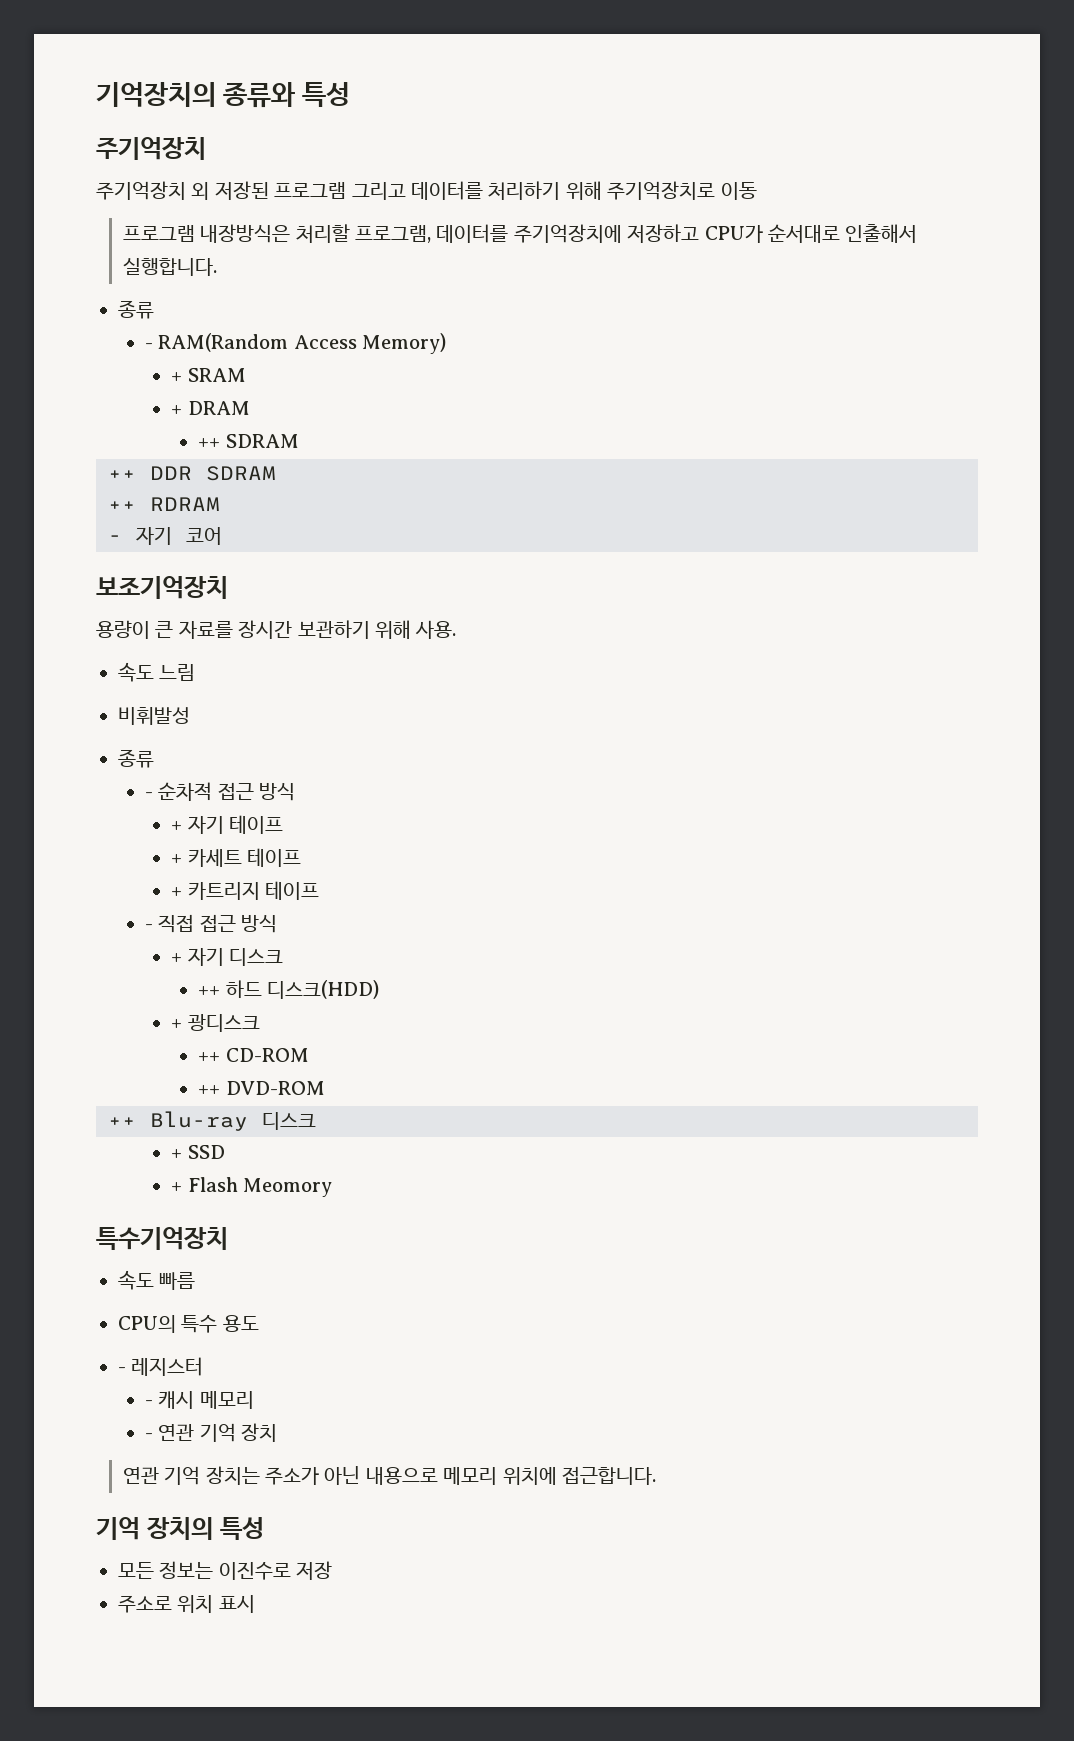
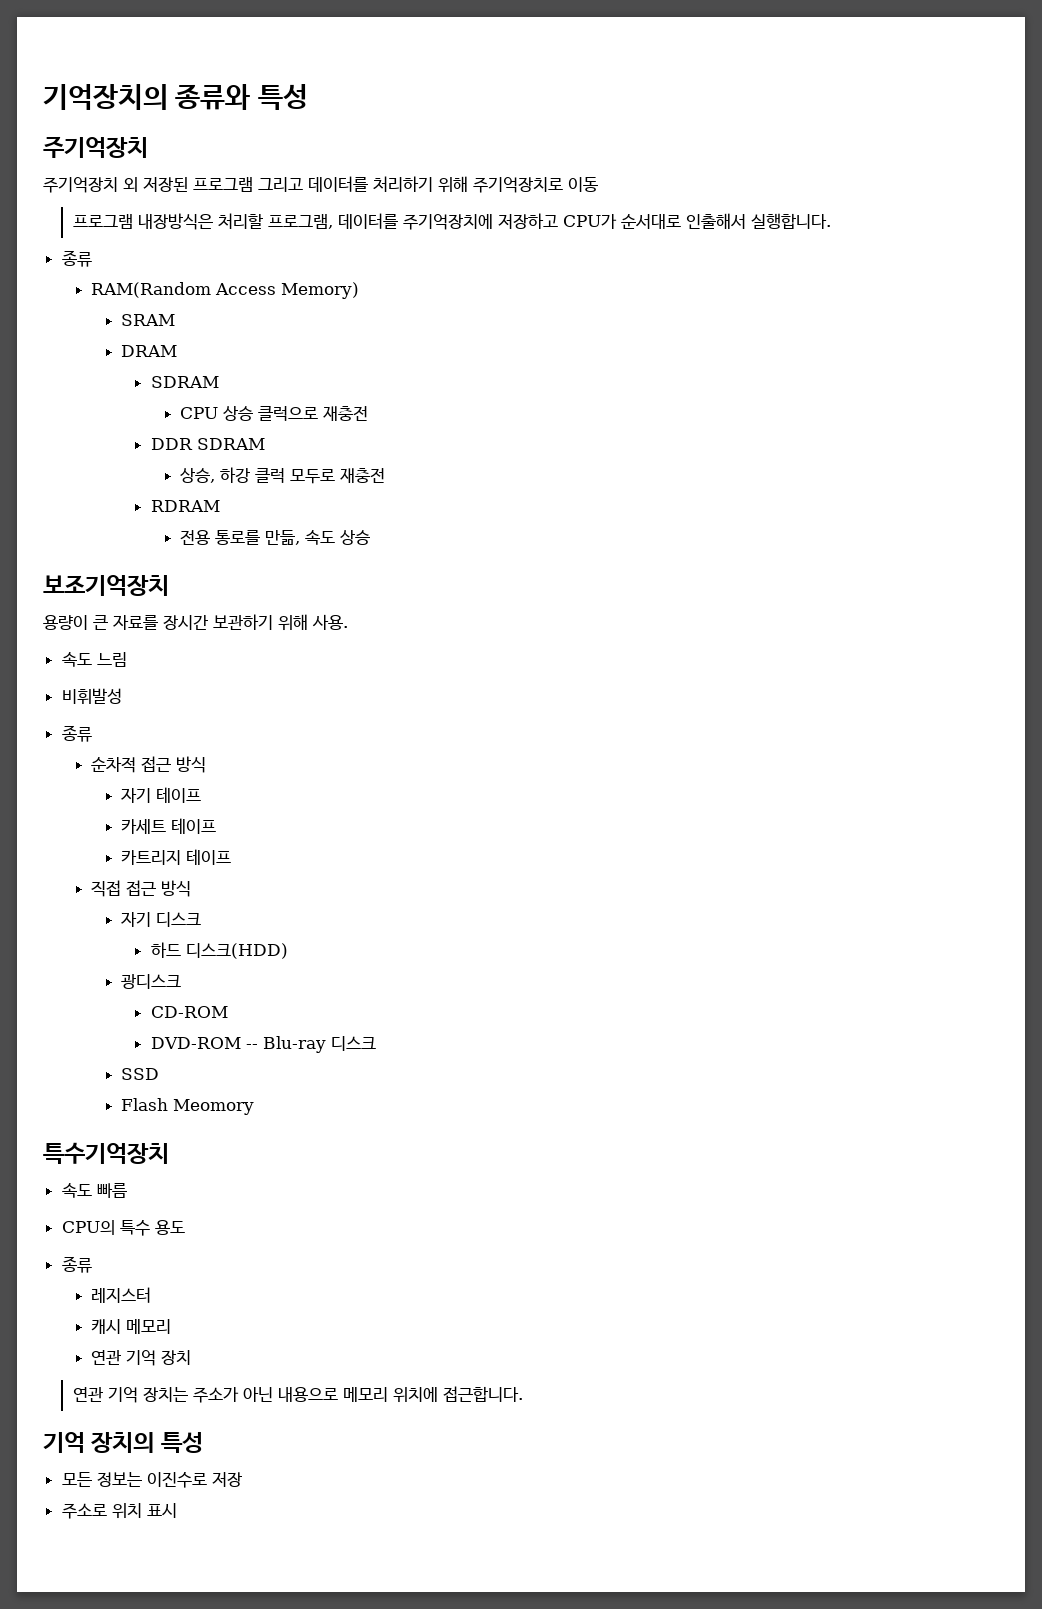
[144,343,153,349] - -> (92, 258) none
[171,372,183,382] + -> (360, 290) none
[171,405,183,415] + -> (176, 320) none
[198,434,299,448] [108,466,276,481] [108,497,220,511] [108,527,222,545] ++ SDRAM // ++ DDR SDRAM // ++ RDRAM // - 자기 코어 -> [150,376,219,388] [180,406,369,421] [150,438,265,450] [180,467,386,484] [150,500,220,512] [180,530,371,545] SDRAM // CPU 상승 클럭으로 재충전 // DDR SDRAM // 상승, 하강 클럭 모두로 재충전 // RDRAM // 전용 통로를 만듦, 속도 상승
[144,792,153,798] - -> (92, 733) none
[171,821,183,831] + -> (207, 764) none
[171,854,183,864] + -> (202, 795) none
[171,887,183,897] + -> (217, 826) none
[144,924,153,930] - -> (232, 857) none
[171,953,183,963] + -> (192, 888) none
[198,986,221,996] ++ -> (202, 919) none
[171,1019,183,1029] + -> (288, 951) none
[198,1052,221,1062] ++ -> (182, 981) none
[198,1085,221,1095] ++ -> (228, 1012) none
[108,1117,136,1127] // ++ -> [245,1044,258,1049] --
[171,1149,183,1159] + -> (376, 1043) none
[171,1182,183,1192] + -> (160, 1074) none
[118,1367,126,1373] - -> [61,1256,92,1273] 종류 //
[144,1400,153,1406] - -> (152, 1295) none
[144,1433,153,1439] - -> (172, 1326) none

